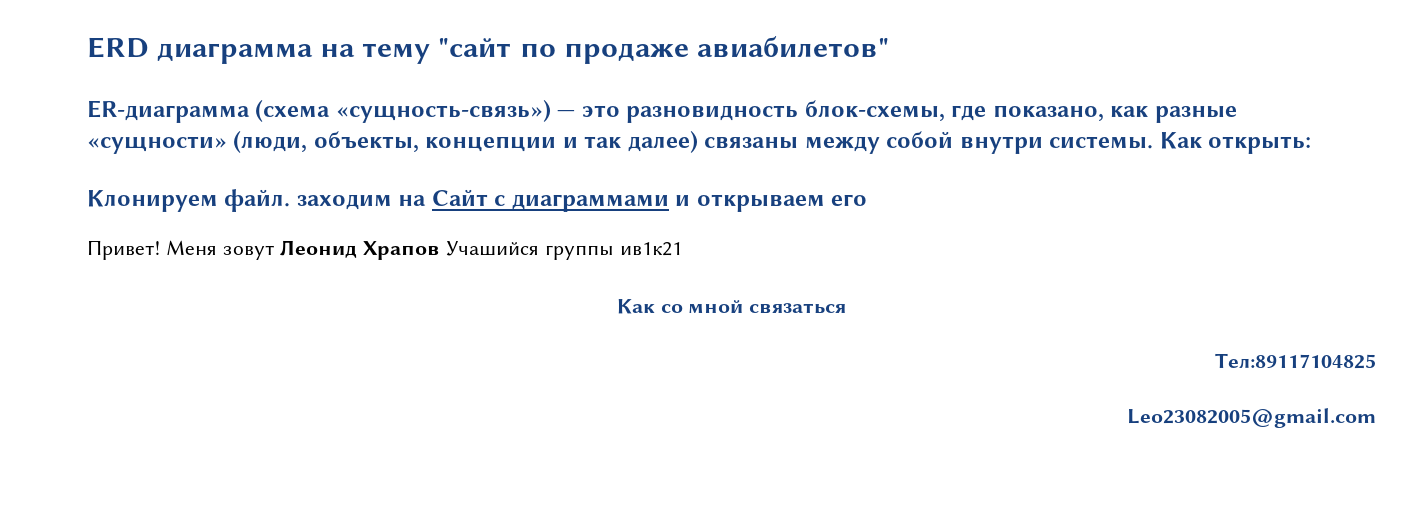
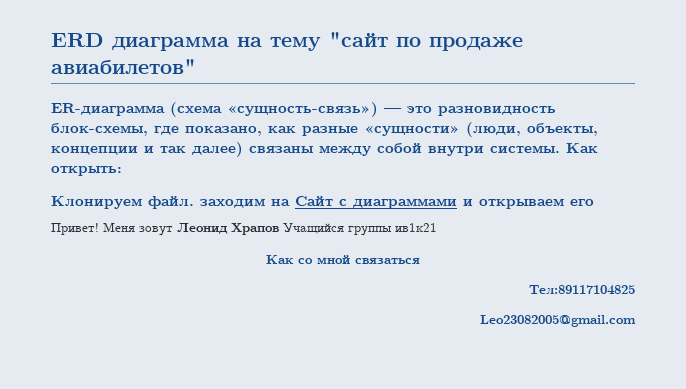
[446,241,540,256] Учашийся -> [283,223,344,234] Учащийся

